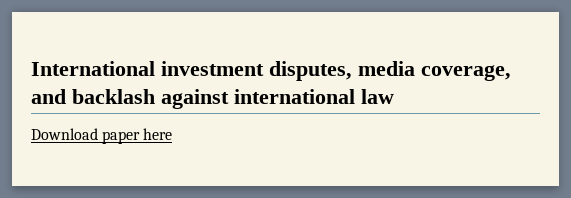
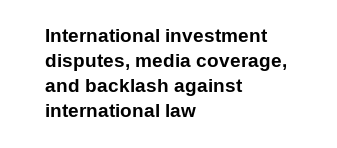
[31,128,173,144] // Download paper here -> (197, 110) none

